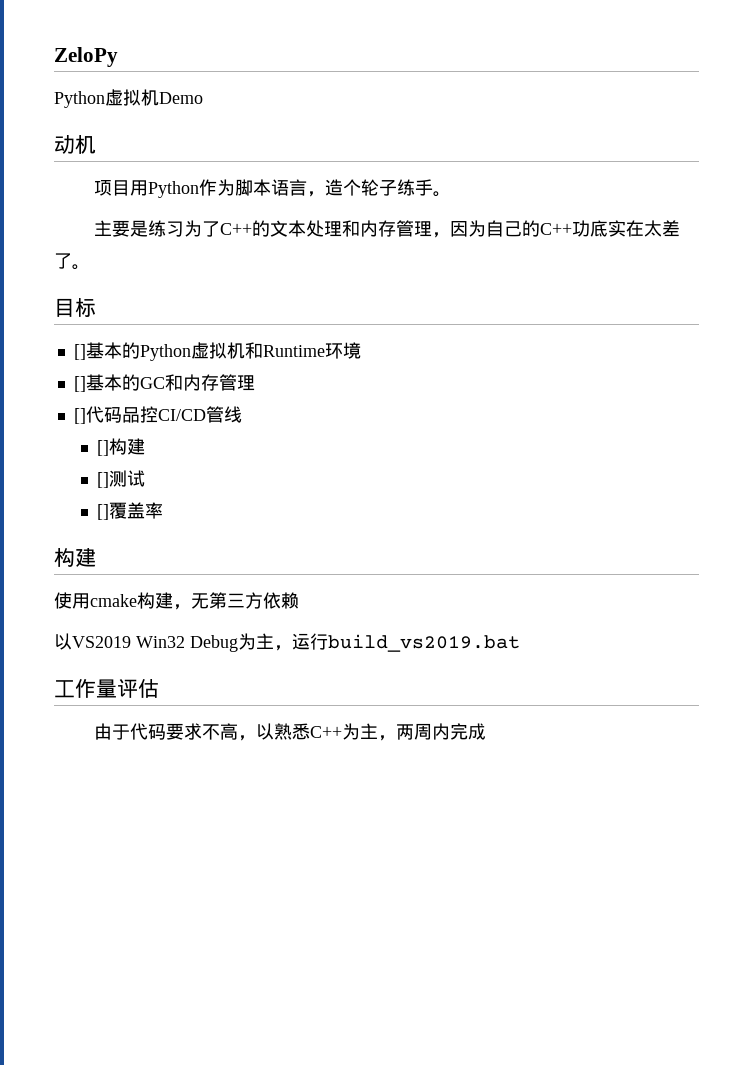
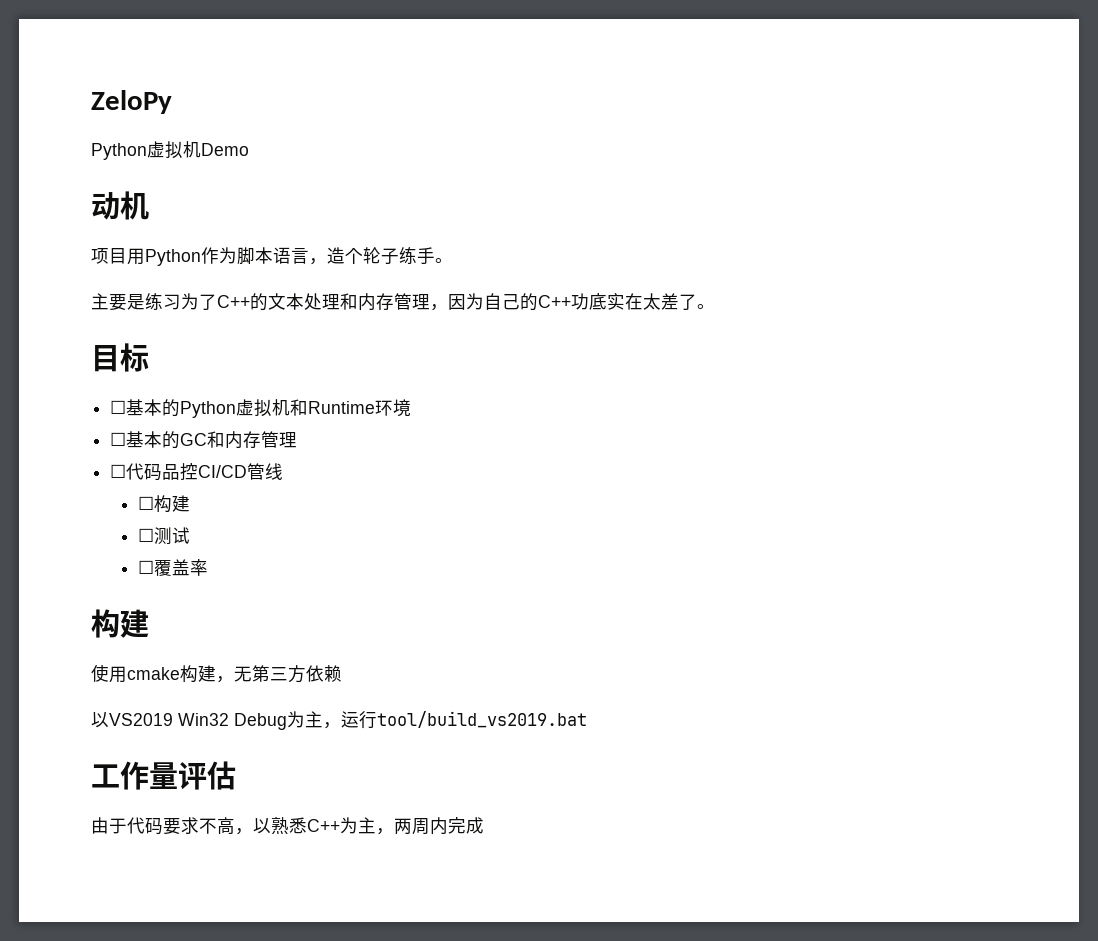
[73,344,86,360] [] -> [110,400,127,414] ☐
[73,376,86,392] [] -> [110,432,127,446] ☐
[73,408,86,424] [] -> [110,464,127,478] ☐
[96,438,145,456] [96,472,109,488] []构建 // [] -> [138,495,191,513] [138,528,155,542] ☐构建 // ☐
[96,504,109,520] [] -> [138,560,155,574] ☐
[328,634,520,652] build_vs2019.bat -> [377,711,587,728] tool/build_vs2019.bat

